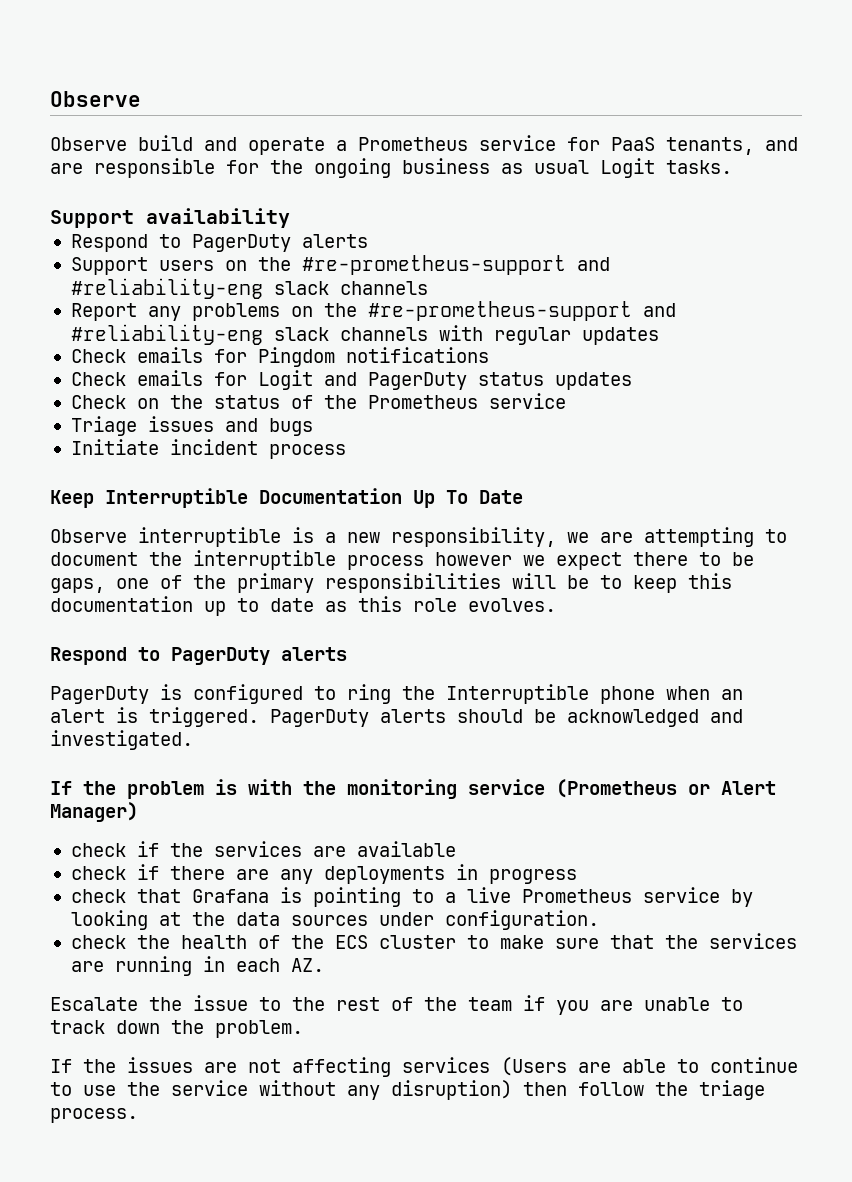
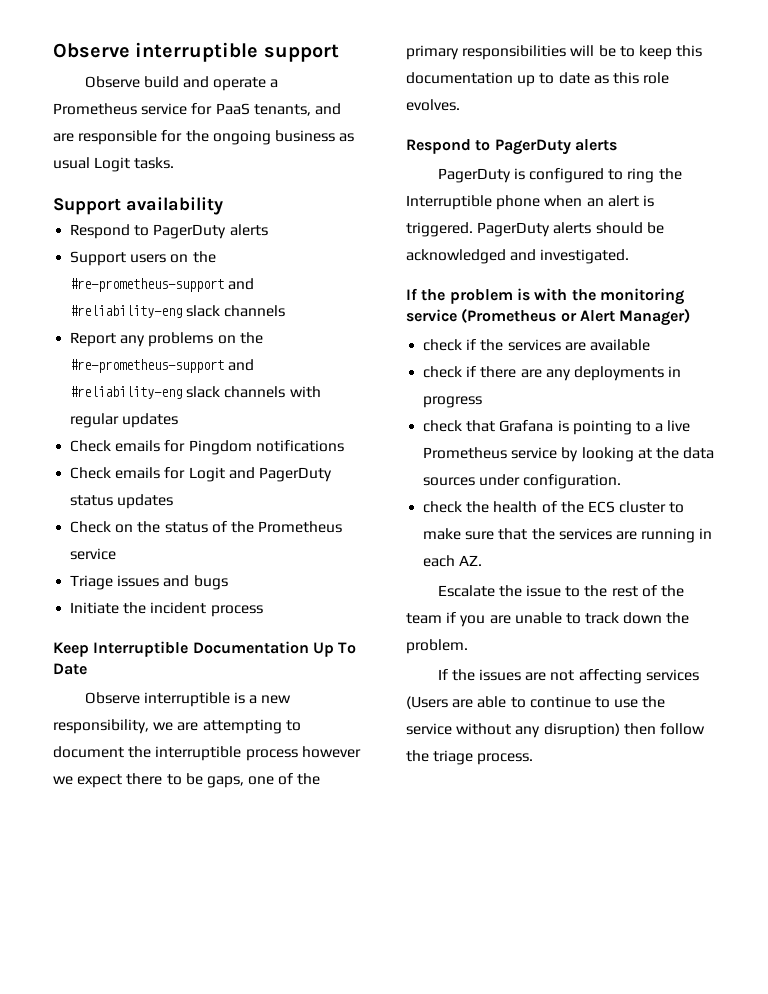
[50,91,141,107] Observe -> [53,42,339,62] Observe interruptible support
(159, 447) none -> [123,602,147,614] the

